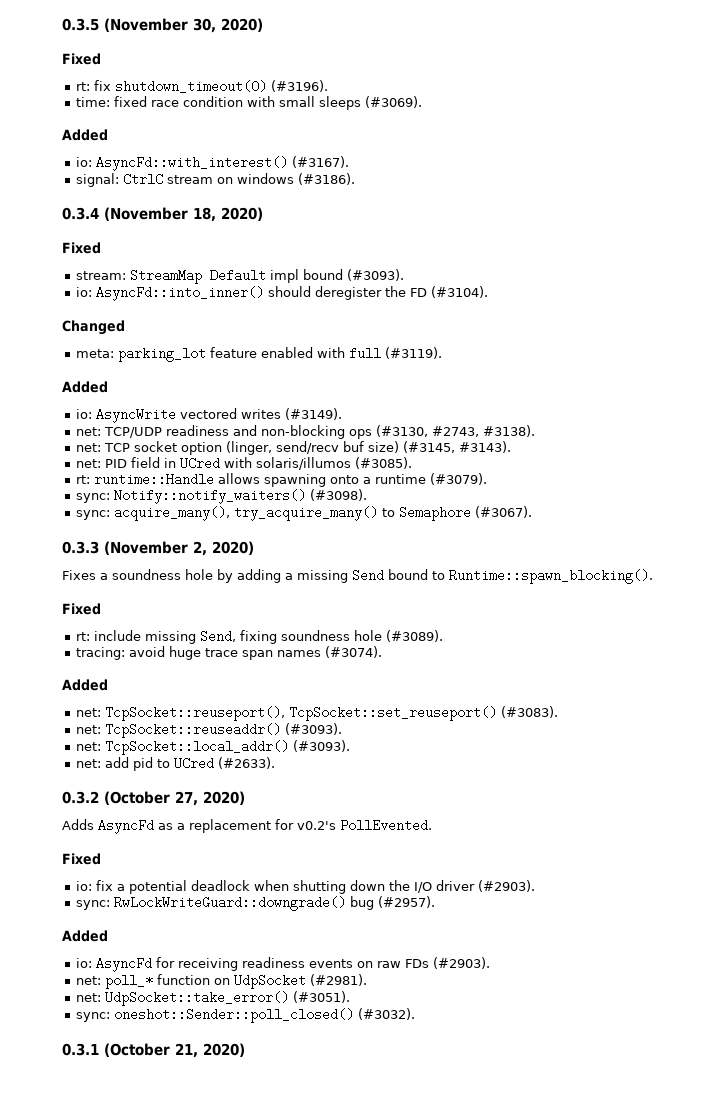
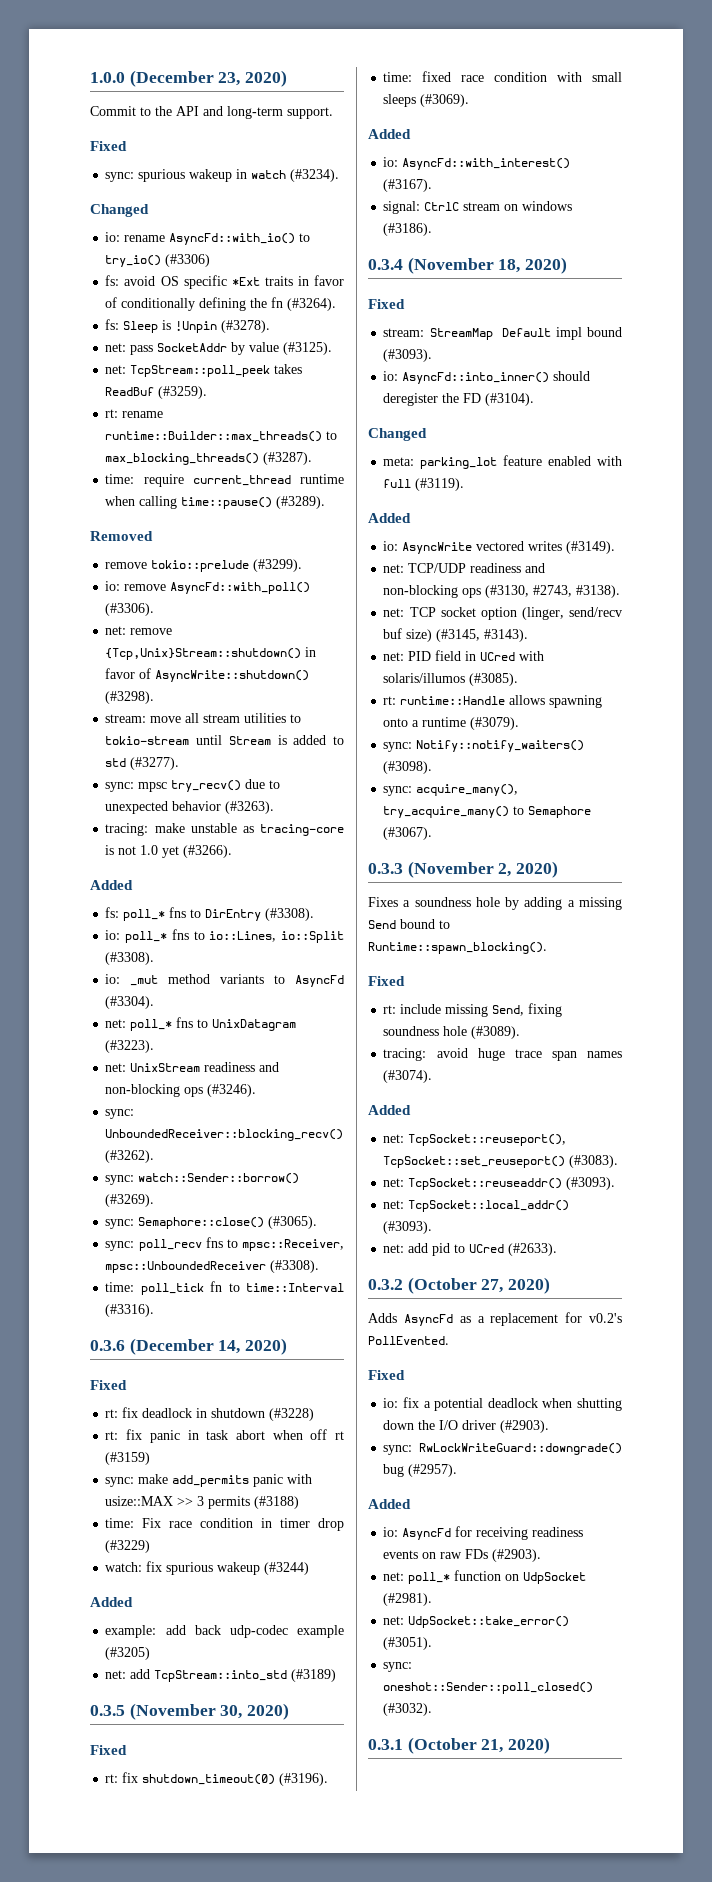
(62, 24) none -> [90,70,288,87] [90,106,333,119] [90,141,127,151] [105,169,340,182] [90,204,149,217] [105,232,311,245] [105,254,211,267] [105,275,344,289] [105,297,337,311] [105,319,271,333] [105,342,333,355] [105,364,303,377] [105,386,208,399] [105,409,164,418] [105,431,338,442] [105,452,313,465] [105,474,344,487] [105,496,326,509] [90,531,153,541] [105,559,303,572] [105,581,311,594] [105,603,155,616] [105,626,173,635] [105,647,317,660] [105,668,310,682] [105,691,155,704] [105,713,302,723] [105,735,344,745] [105,757,180,770] [105,779,281,792] [105,801,275,814] [105,823,344,836] [105,845,233,858] [90,880,133,890] [105,907,315,921] [105,929,344,943] [105,952,155,965] [105,974,344,987] [105,996,155,1009] [105,1017,297,1031] [105,1040,155,1053] [105,1062,280,1072] [105,1084,257,1097] [105,1109,135,1119] [105,1129,344,1141] [105,1150,155,1163] [105,1173,300,1185] [105,1194,155,1207] [105,1216,318,1229] [105,1237,344,1251] [105,1260,320,1273] [105,1281,344,1295] [105,1304,155,1317] [90,1338,288,1355] [90,1380,127,1390] [105,1407,315,1421] [105,1429,344,1443] [105,1452,151,1465] [105,1474,313,1487] [105,1496,300,1509] [105,1518,344,1531] [105,1540,151,1553] [105,1561,310,1575] [90,1597,133,1607] [105,1625,344,1638] [105,1647,151,1660] [105,1669,337,1682] 1.0.0 (December 23, 2020) // Commit to the API and long-term support. // Fixed // sync: spurious wakeup in watch (#3234). // Changed // io: rename AsyncFd::with_io() to try_io() (#3306) // fs: avoid OS specific *Ext traits in favor of conditionally defining the fn (#3264). // fs: Sleep is !Unpin (#3278). // net: pass SocketAddr by value (#3125). // net: TcpStream::poll_peek takes ReadBuf (#3259). // rt: rename runtime::Builder::max_threads() to max_blocking_threads() (#3287). // time: require current_thread runtime when calling time::pause() (#3289). // Removed // remove tokio::prelude (#3299). // io: remove AsyncFd::with_poll() (#3306). // net: remove {Tcp,Unix}Stream::shutdown() in favor of AsyncWrite::shutdown() (#3298). // stream: move all stream utilities to tokio-stream until Stream is added to std (#3277). // sync: mpsc try_recv() due to unexpected behavior (#3263). // tracing: make unstable as tracing-core is not 1.0 yet (#3266). // Added // fs: poll_* fns to DirEntry (#3308). // io: poll_* fns to io::Lines, io::Split (#3308). // io: _mut method variants to AsyncFd (#3304). // net: poll_* fns to UnixDatagram (#3223). // net: UnixStream readiness and non-blocking ops (#3246). // sync: UnboundedReceiver::blocking_recv() (#3262). // sync: watch::Sender::borrow() (#3269). // sync: Semaphore::close() (#3065). // sync: poll_recv fns to mpsc::Receiver, mpsc::UnboundedReceiver (#3308). // time: poll_tick fn to time::Interval (#3316). // 0.3.6 (December 14, 2020) // Fixed // rt: fix deadlock in shutdown (#3228) // rt: fix panic in task abort when off rt (#3159) // sync: make add_permits panic with usize::MAX >> 3 permits (#3188) // time: Fix race condition in timer drop (#3229) // watch: fix spurious wakeup (#3244) // Added // example: add back udp-codec example (#3205) // net: add TcpStream::into_std (#3189) //

